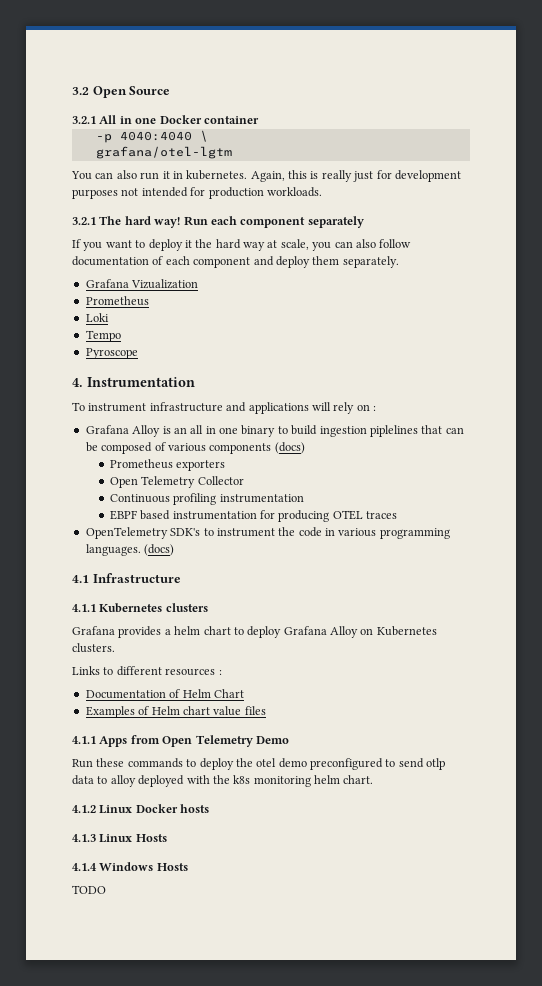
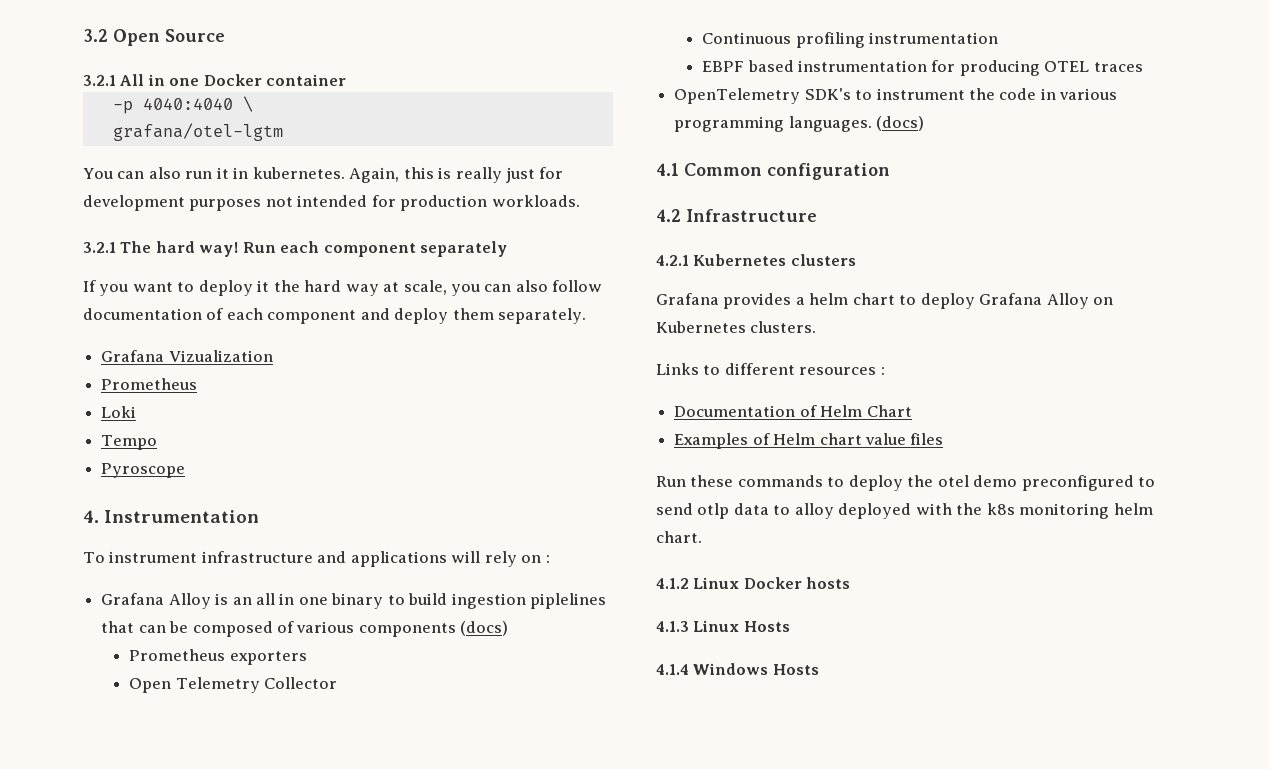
(89, 579) none -> [684,163,890,180] [656,209,681,222] Common configuration // 4.2
[72,604,96,612] 4.1.1 -> [656,255,689,266] 4.2.1
[72,735,289,747] // 4.1.1 Apps from Open Telemetry Demo -> (944, 439) none
[72,885,106,894] // TODO -> (819, 669) none

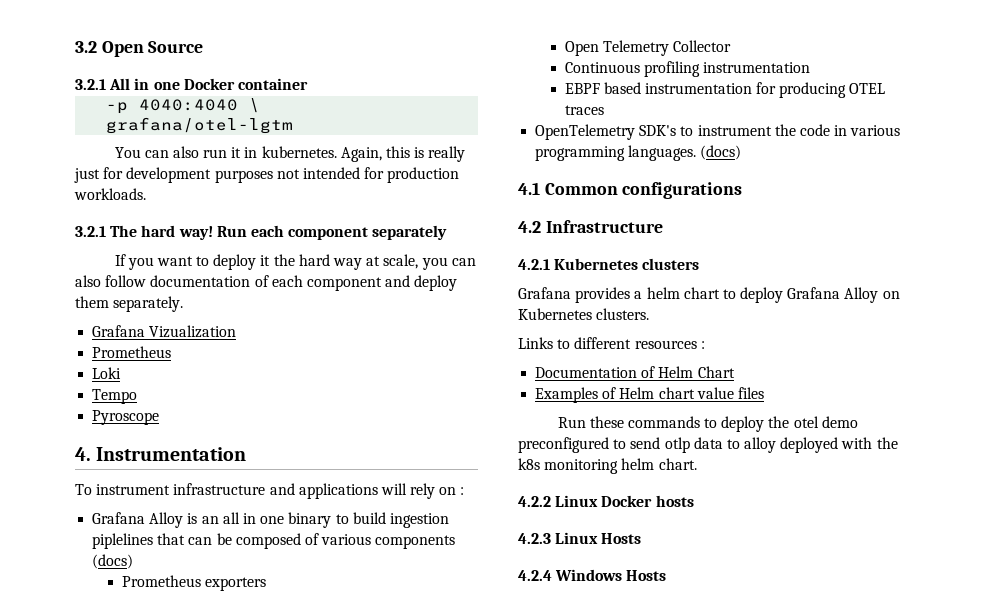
[767,163,890,180] configuration -> [622,182,743,199] configurations
[656,578,689,589] 4.1.2 -> [518,496,551,507] 4.2.2
[656,621,689,632] 4.1.3 -> [518,533,551,544] 4.2.3
[656,664,689,675] 4.1.4 -> [518,570,552,581] 4.2.4

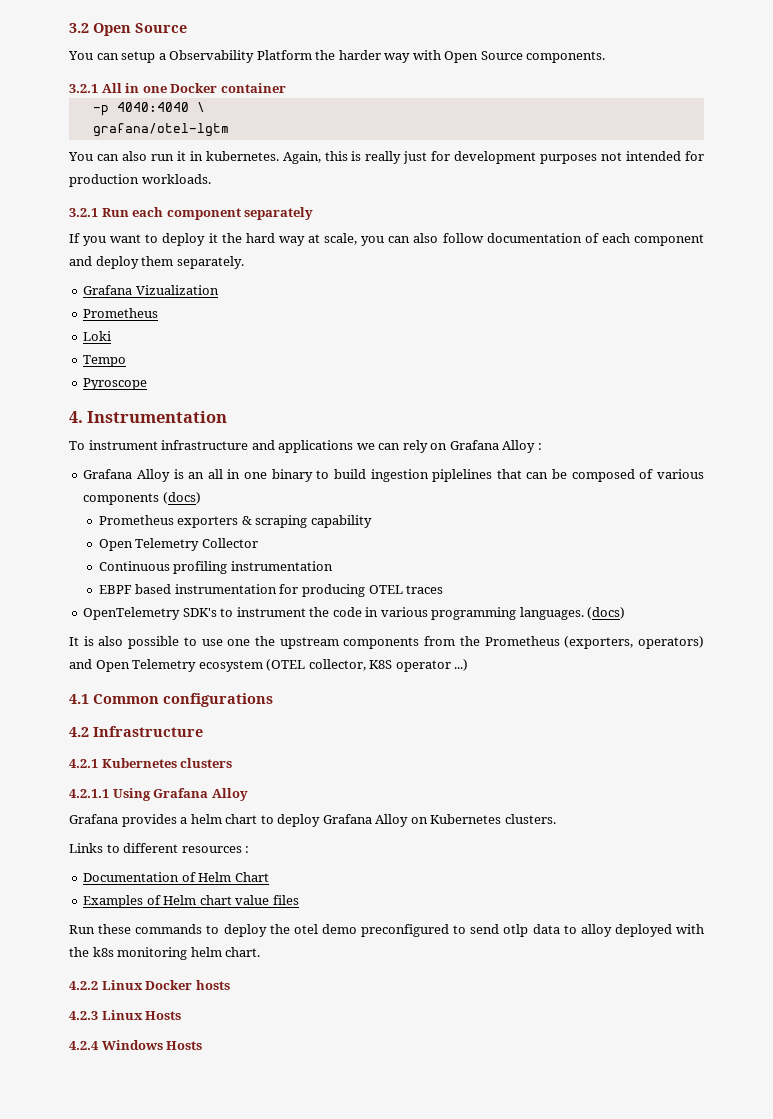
(204, 47) none -> [68,50,606,63] // You can setup a Observability Platform the harder way with Open Source components.
[110,225,213,240] The hard way! -> (98, 212) none
[380,483,457,499] will rely on -> [356,440,536,453] we can rely on Grafana Alloy
(266, 584) none -> [241,515,372,528] & scraping capability
(742, 152) none -> [69,636,705,649] [69,659,469,672] // It is also possible to use one the upstream components from the Prometheus (exporters, operators) and Open Telemetry ecosystem (OTEL collector, K8S operator ...)
(700, 264) none -> [69,788,248,801] // 4.2.1.1 Using Grafana Alloy

